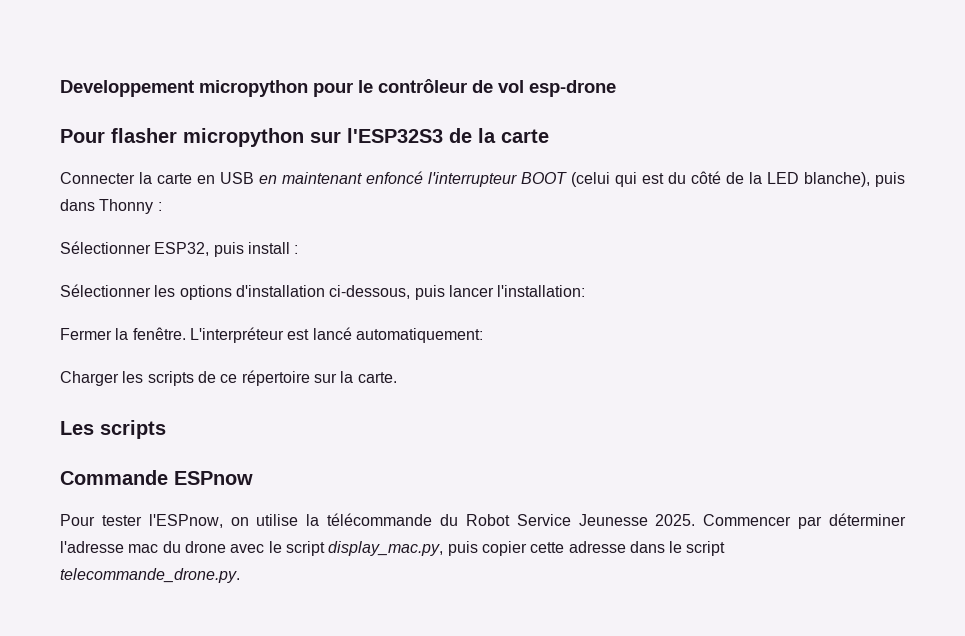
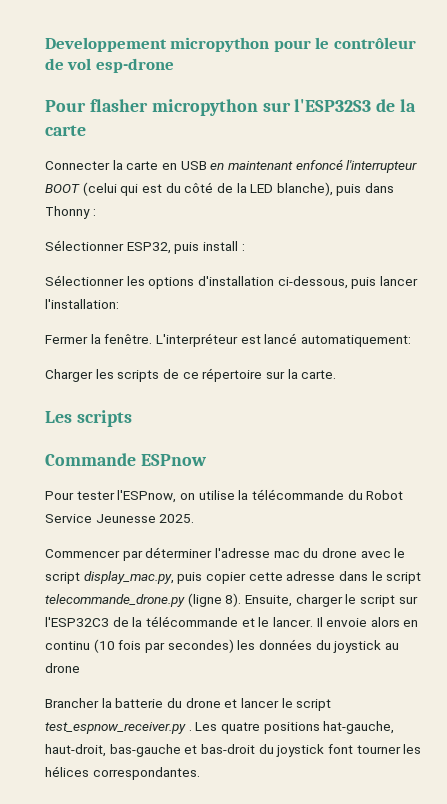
(696, 520) none -> (195, 518) //
[60,568,240,583] telecommande_drone.py. -> [45,593,418,607] [45,616,419,627] [45,639,399,653] [45,663,80,673] [45,698,332,711] [45,721,395,734] [45,744,422,757] [45,766,200,780] telecommande_drone.py (ligne 8). Ensuite, charger le script sur l'ESP32C3 de la télécommande et le lancer. Il envoie alors en continu (10 fois par secondes) les données du joystick au drone // Brancher la batterie du drone et lancer le script test_espnow_receiver.py . Les quatre positions hat-gauche, haut-droit, bas-gauche et bas-droit du joystick font tourner les hélices correspondantes.

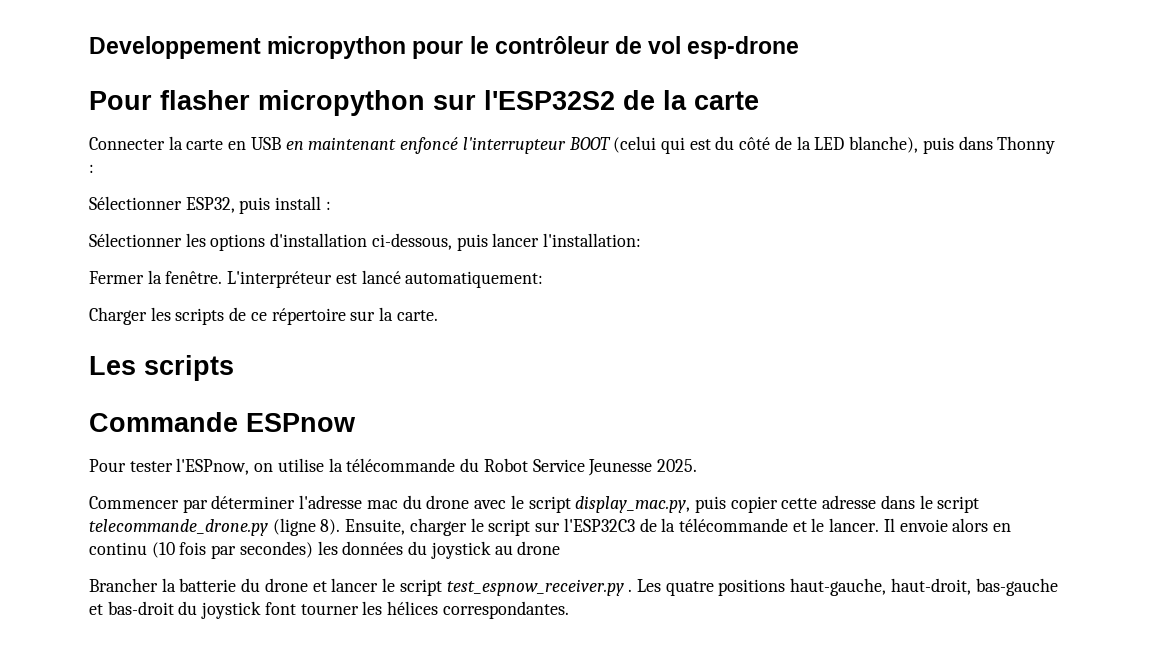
[294,99,372,112] l'ESP32S3 -> [484,90,615,110] l'ESP32S2
[323,721,395,734] hat-gauche, -> [790,578,887,596] haut-gauche,

